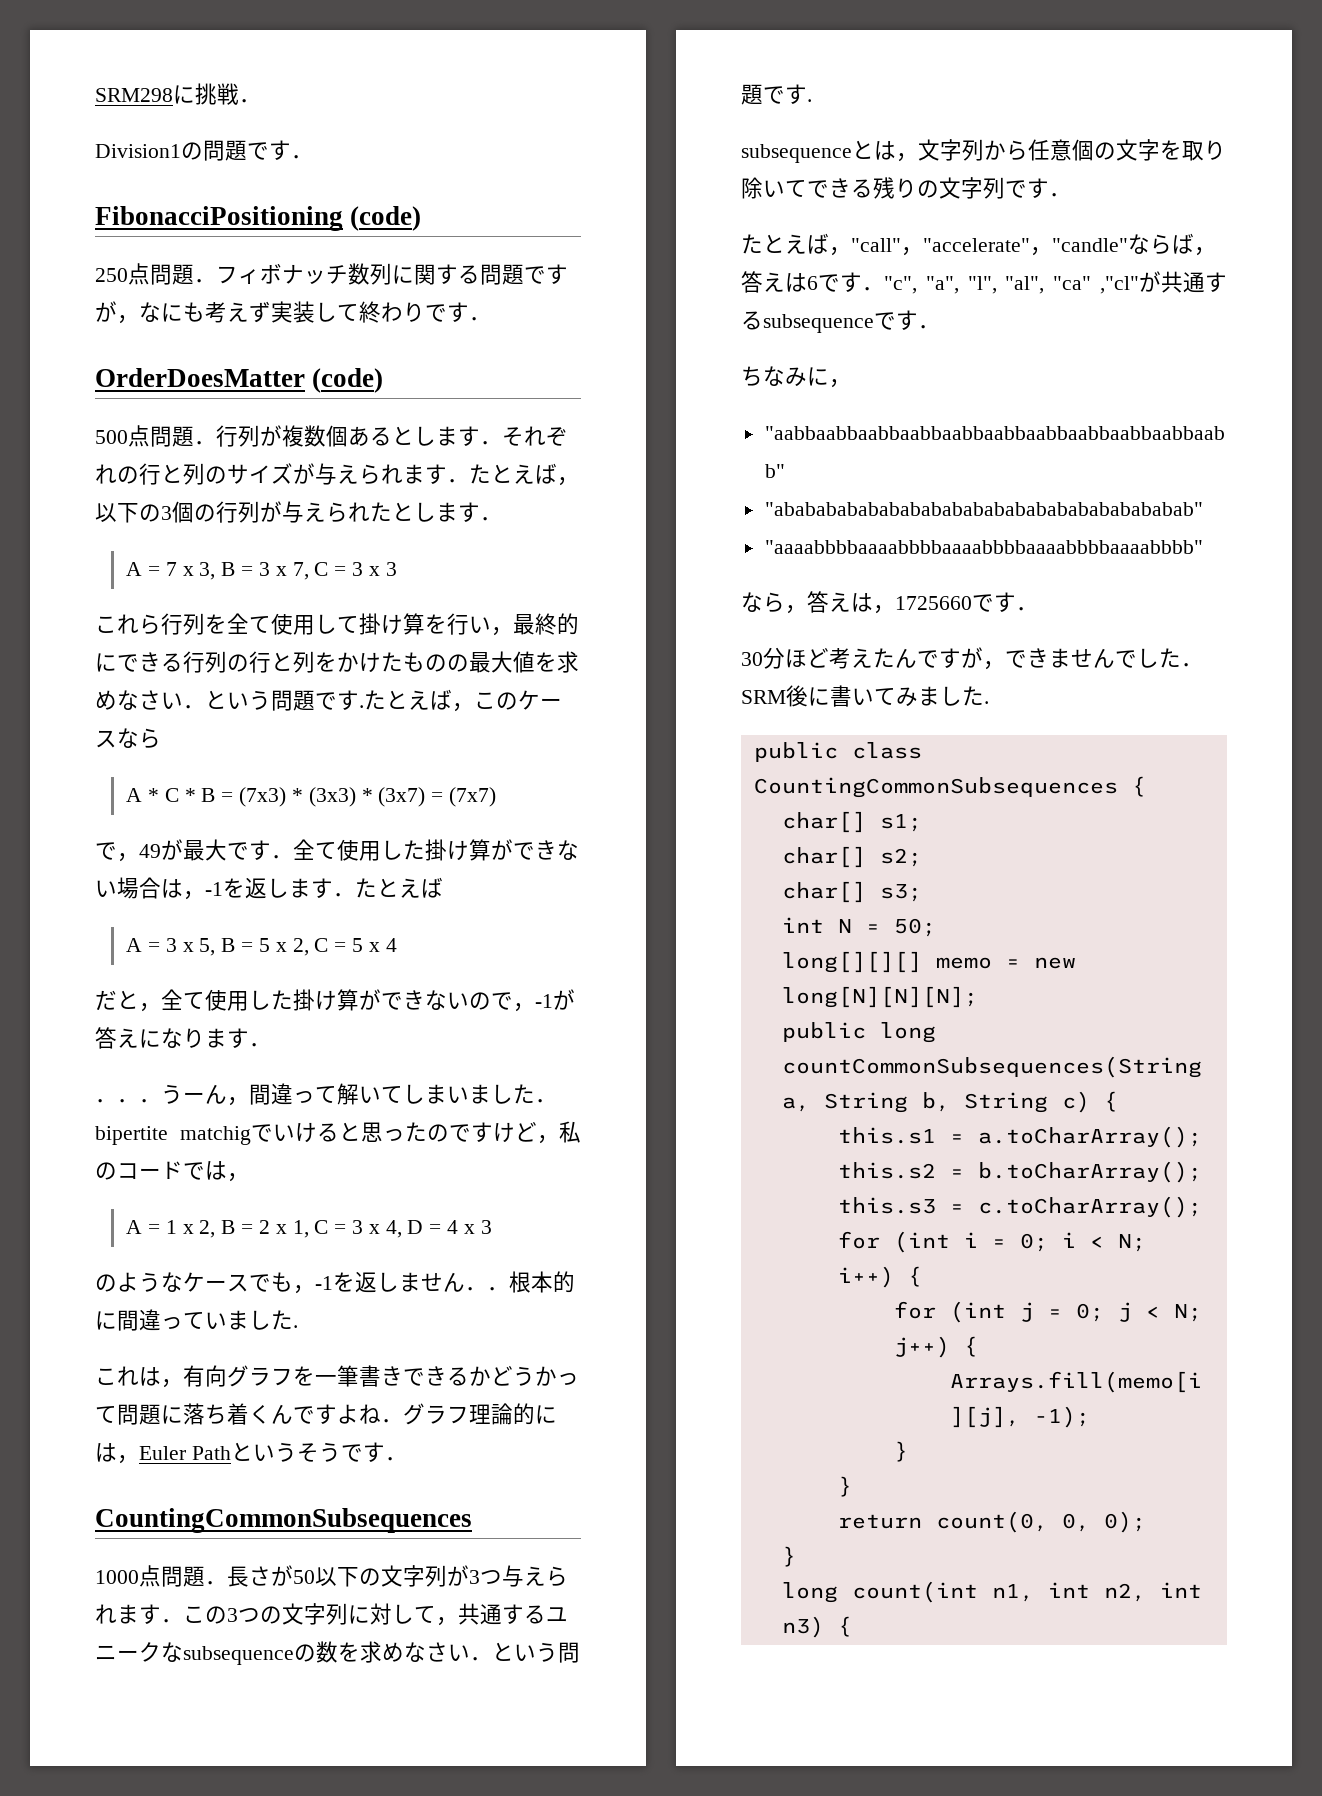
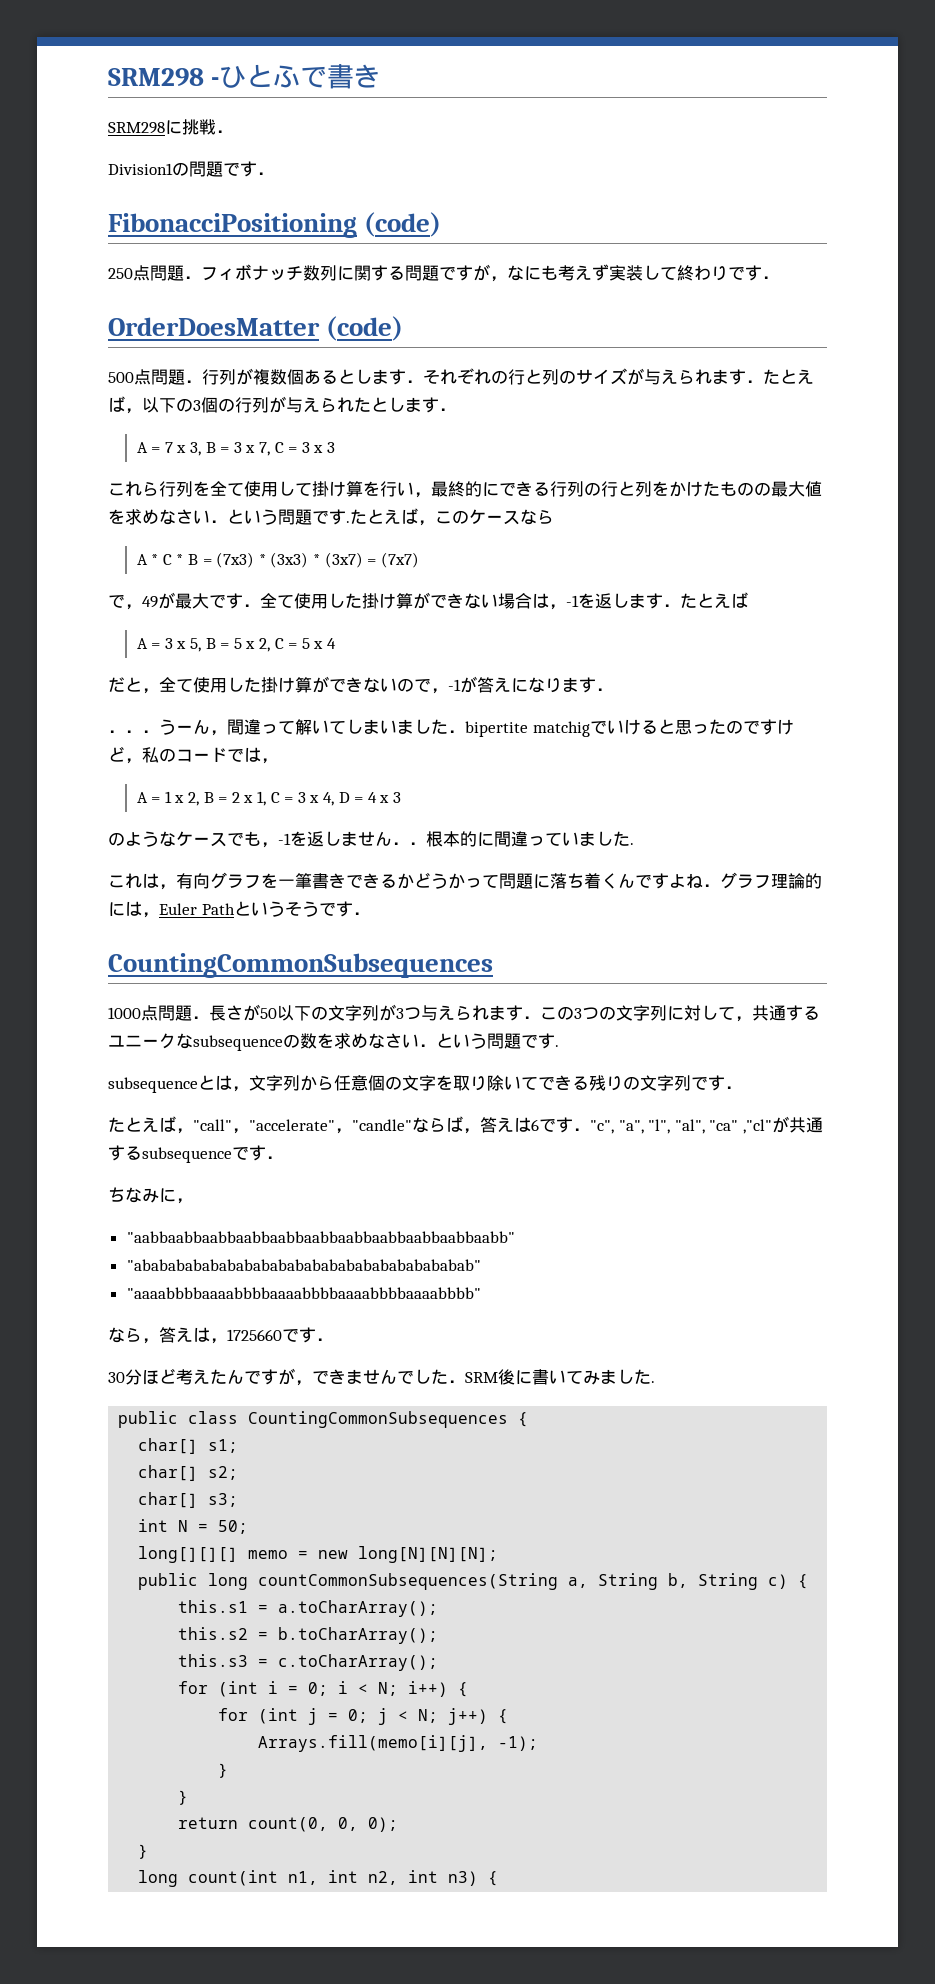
[95,88,173,102] SRM298 -> [108,64,382,89] [108,122,165,134] SRM298 -ひとふで書き // SRM298

